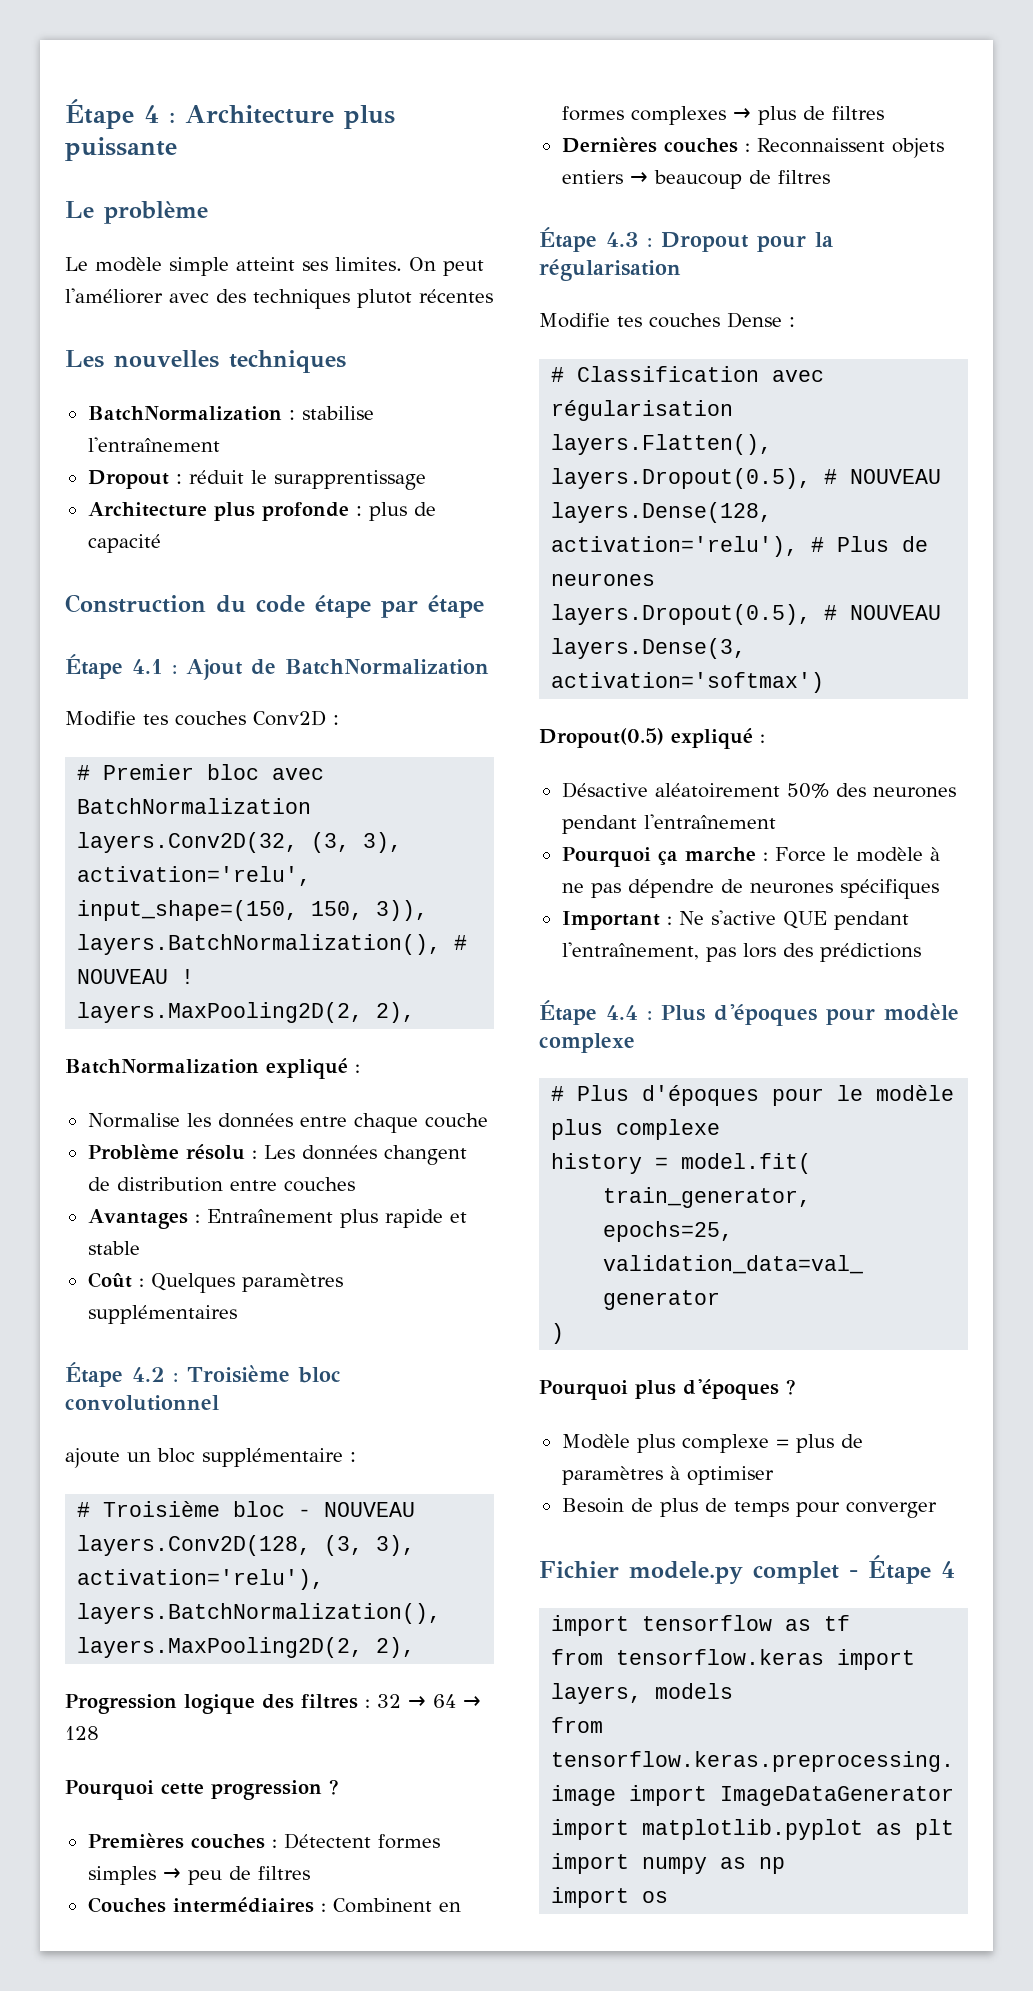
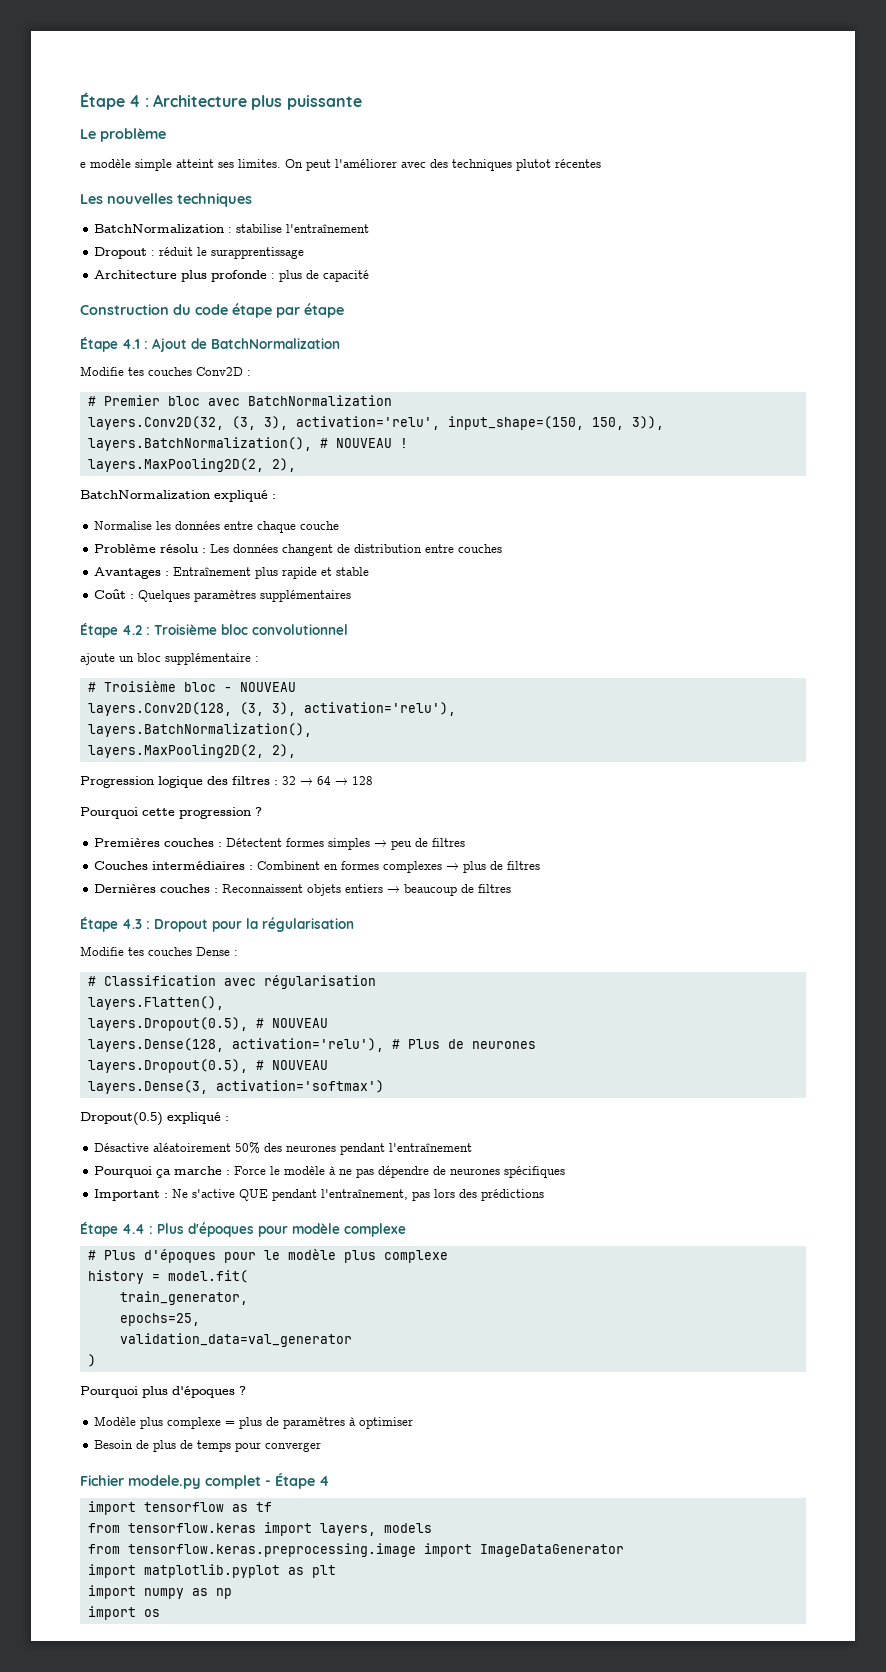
[65,257,88,271] Le -> [80,162,86,168] e

